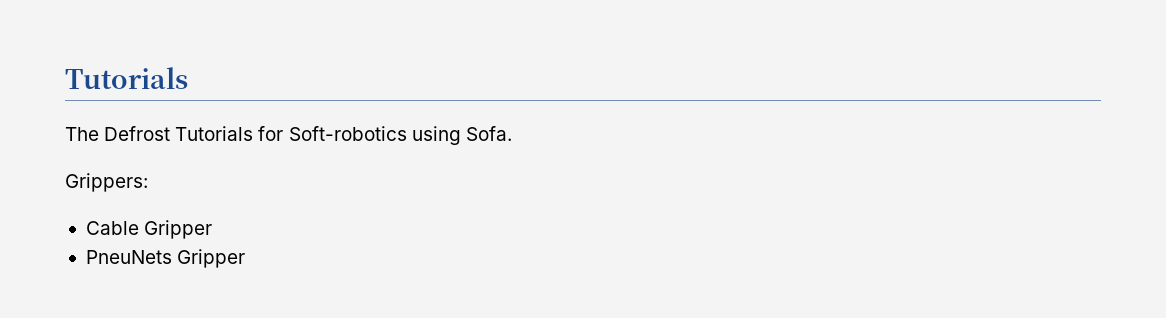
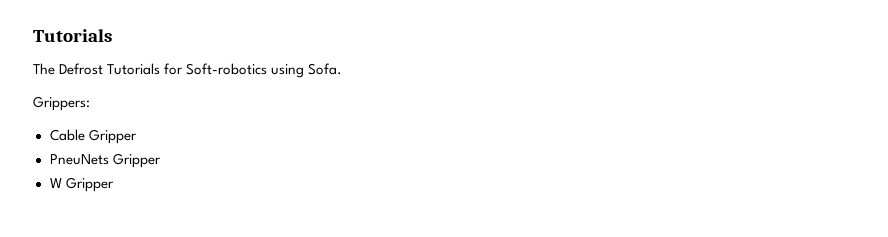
(246, 258) none -> [49,177,114,192] // W Gripper

